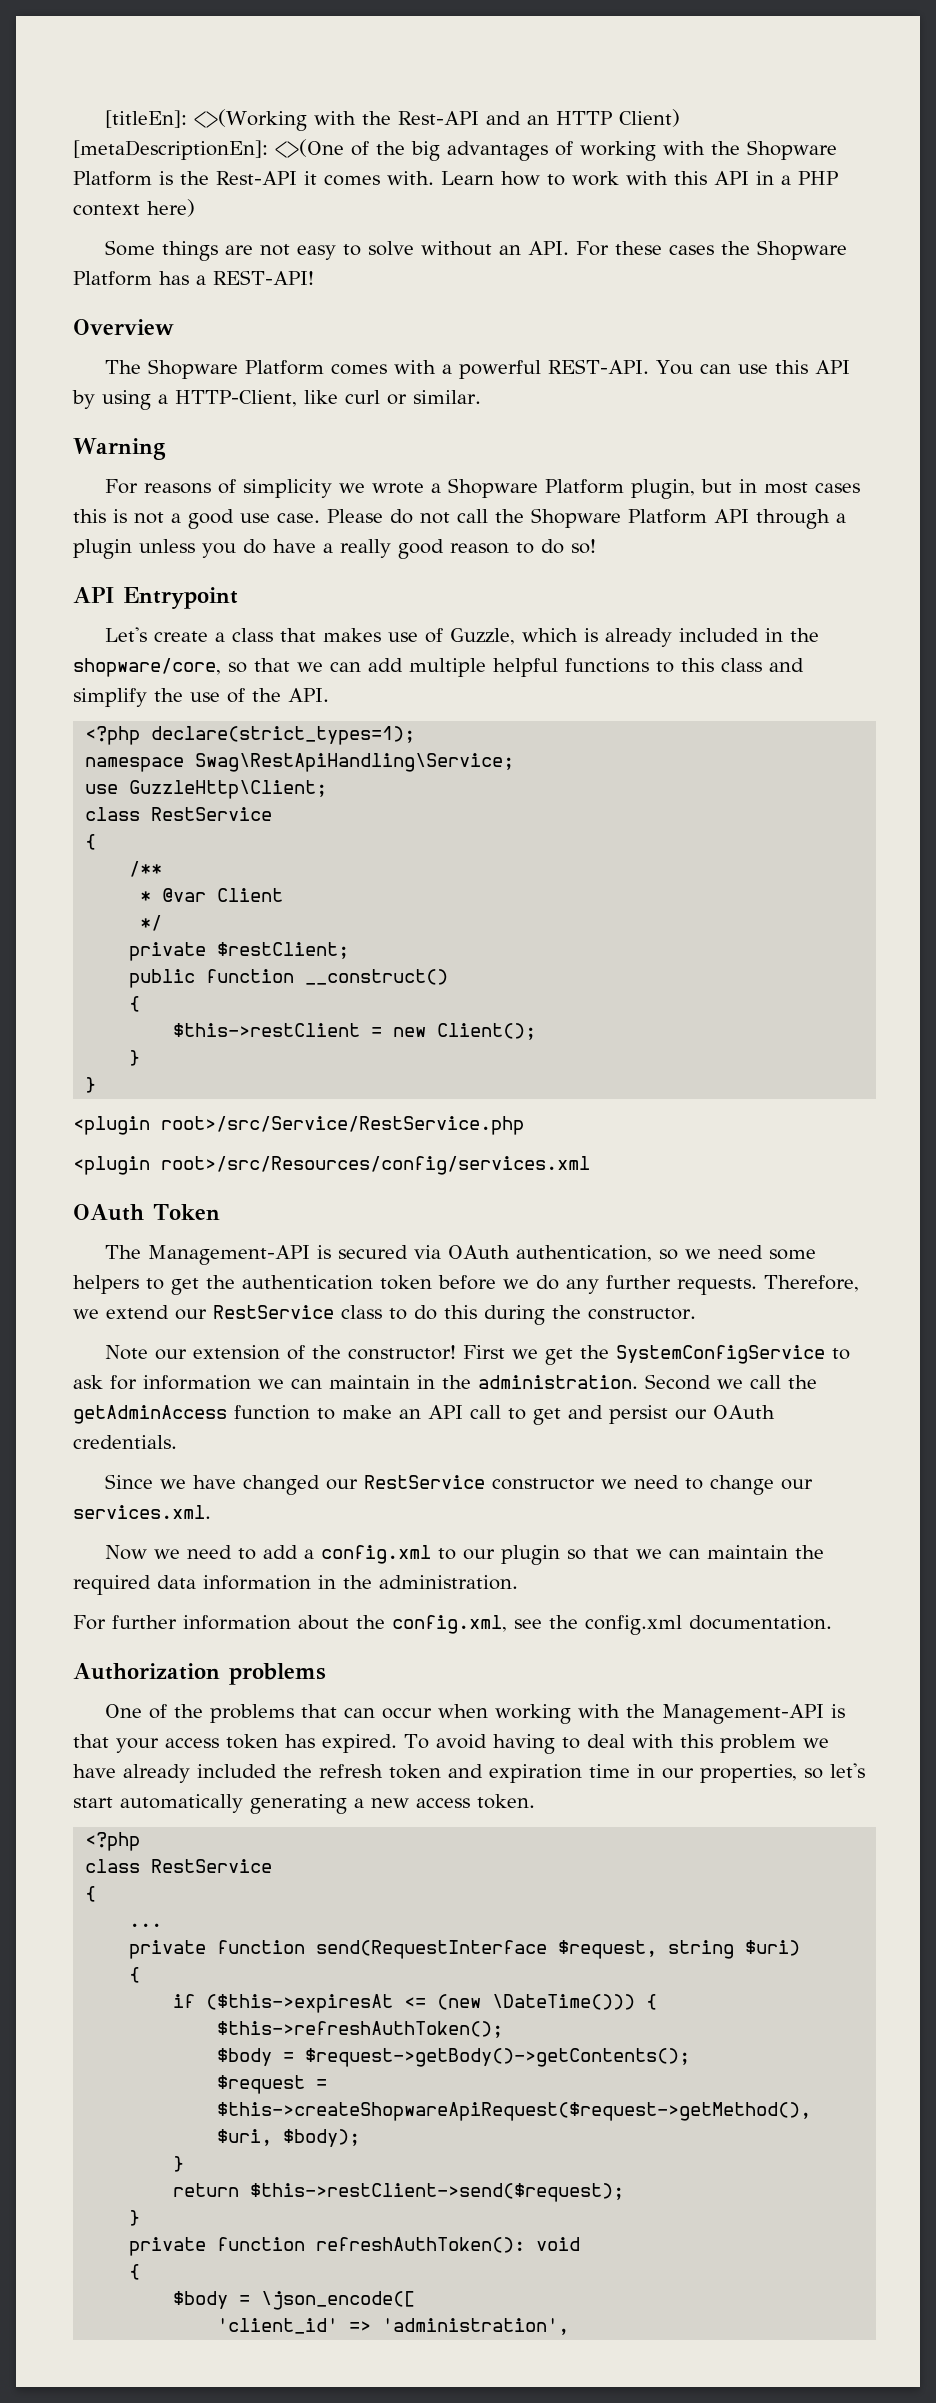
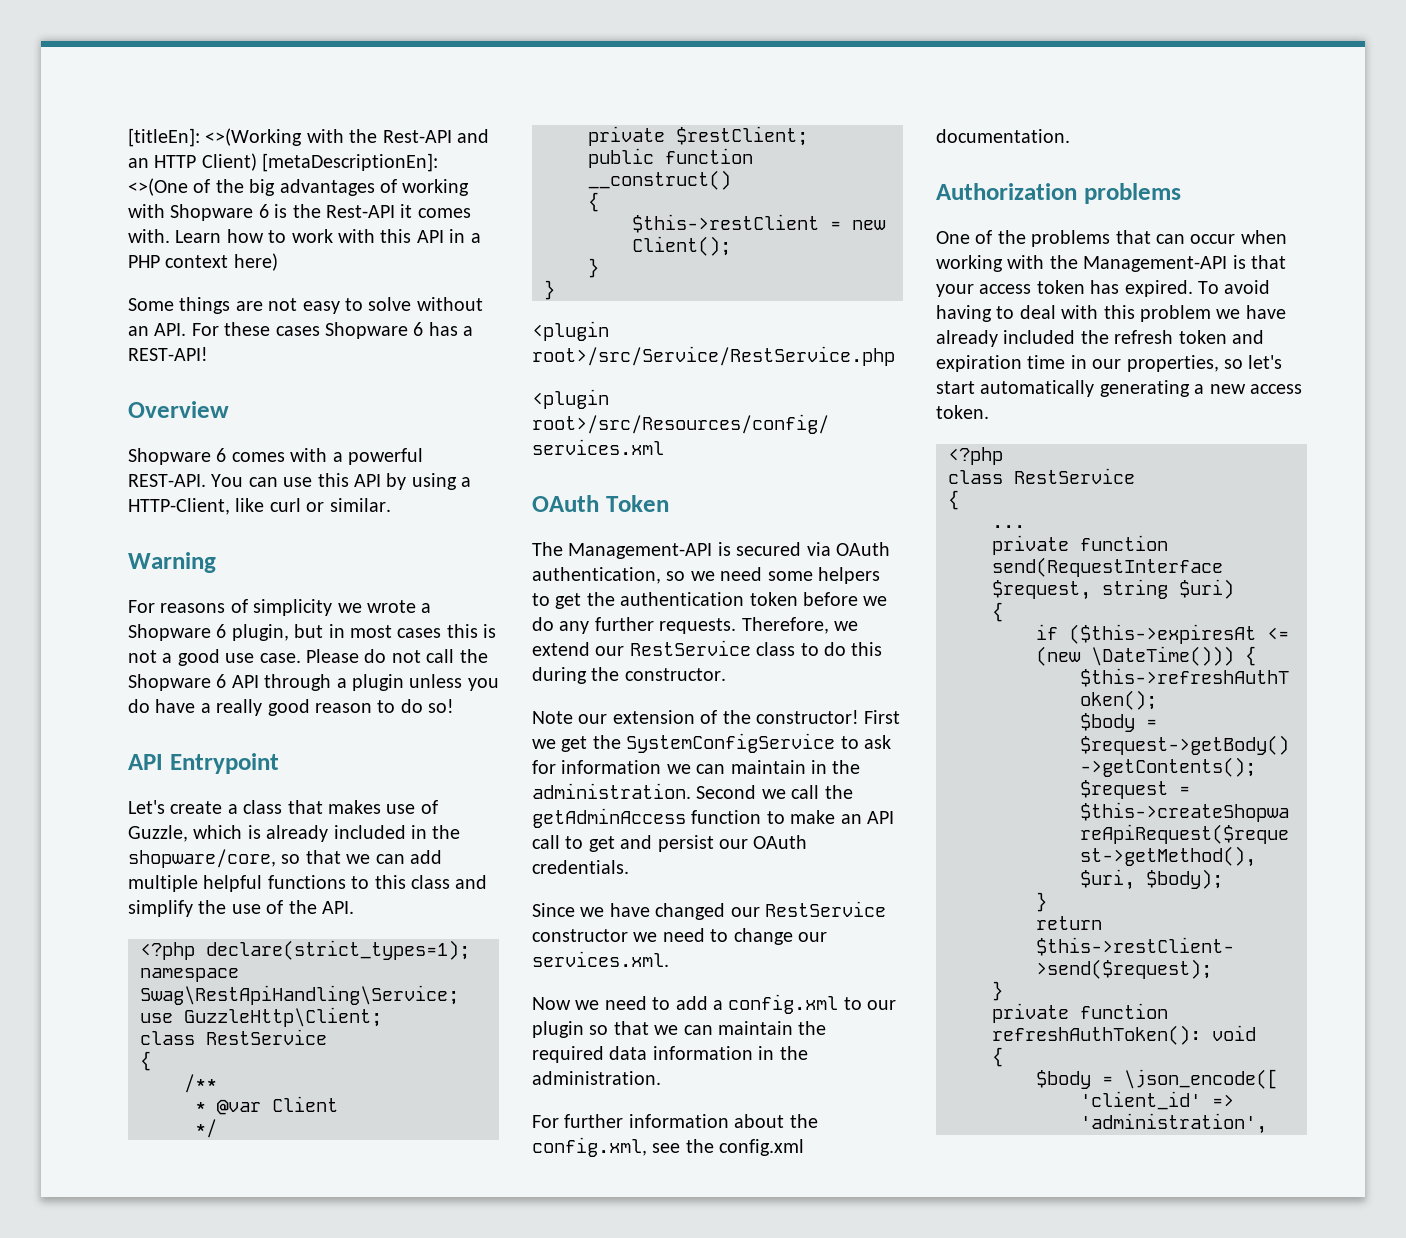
[711,140,837,160] [73,171,152,186] the Shopware Platform -> [170,204,269,221] Shopware 6
[721,240,848,260] [73,271,152,286] the Shopware Platform -> [325,322,424,339] Shopware 6
[105,359,325,379] The Shopware Platform -> [128,448,227,465] Shopware 6
[545,479,625,494] Platform -> [216,624,227,638] 6
[628,509,707,524] Platform -> [216,674,227,688] 6

